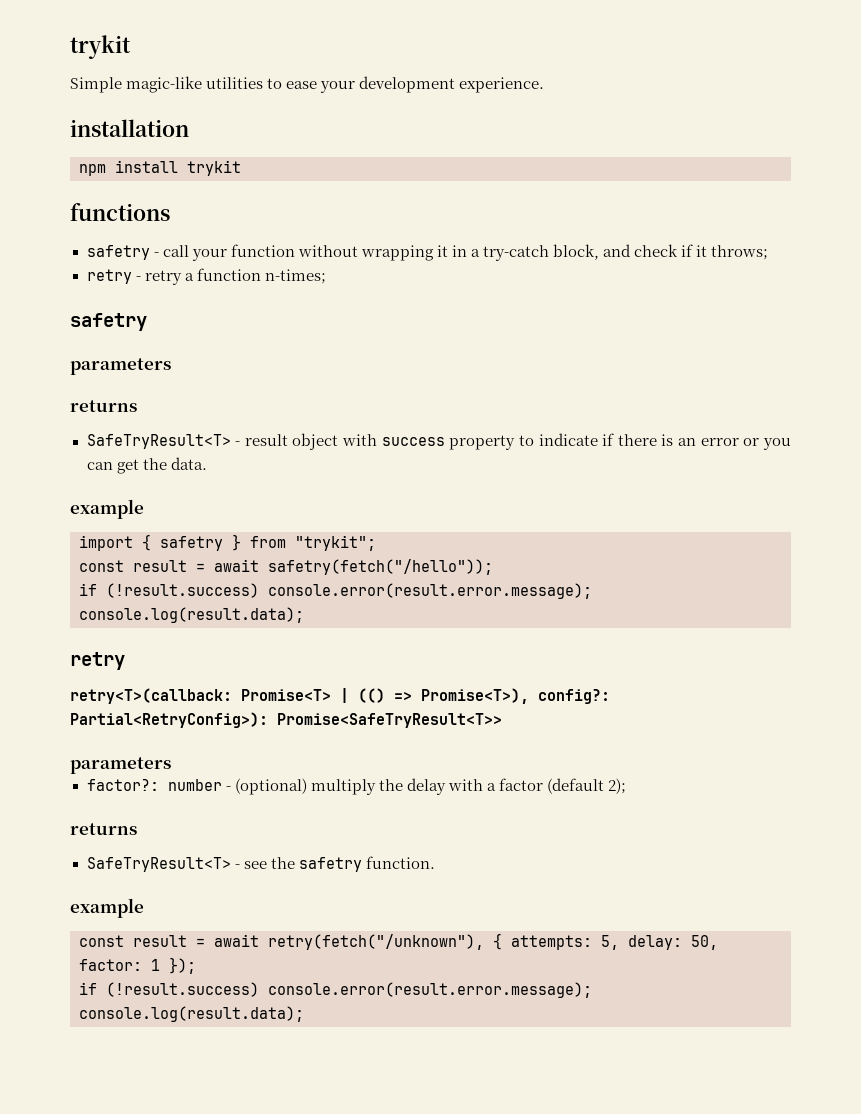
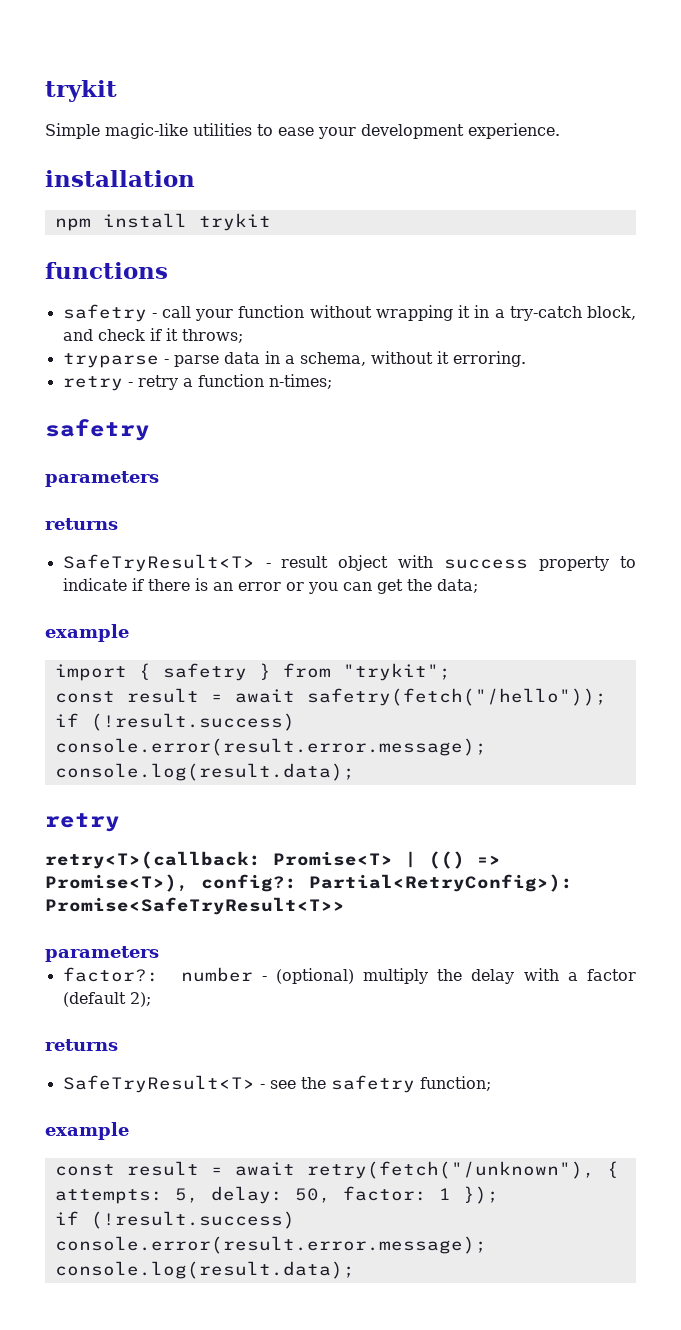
(769, 252) none -> [62,351,526,368] // tryparse - parse data in a schema, without it erroring.
[170,457,207,470] data. -> [436,579,478,593] data;
[365,856,435,869] function. -> [419,1076,491,1091] function;

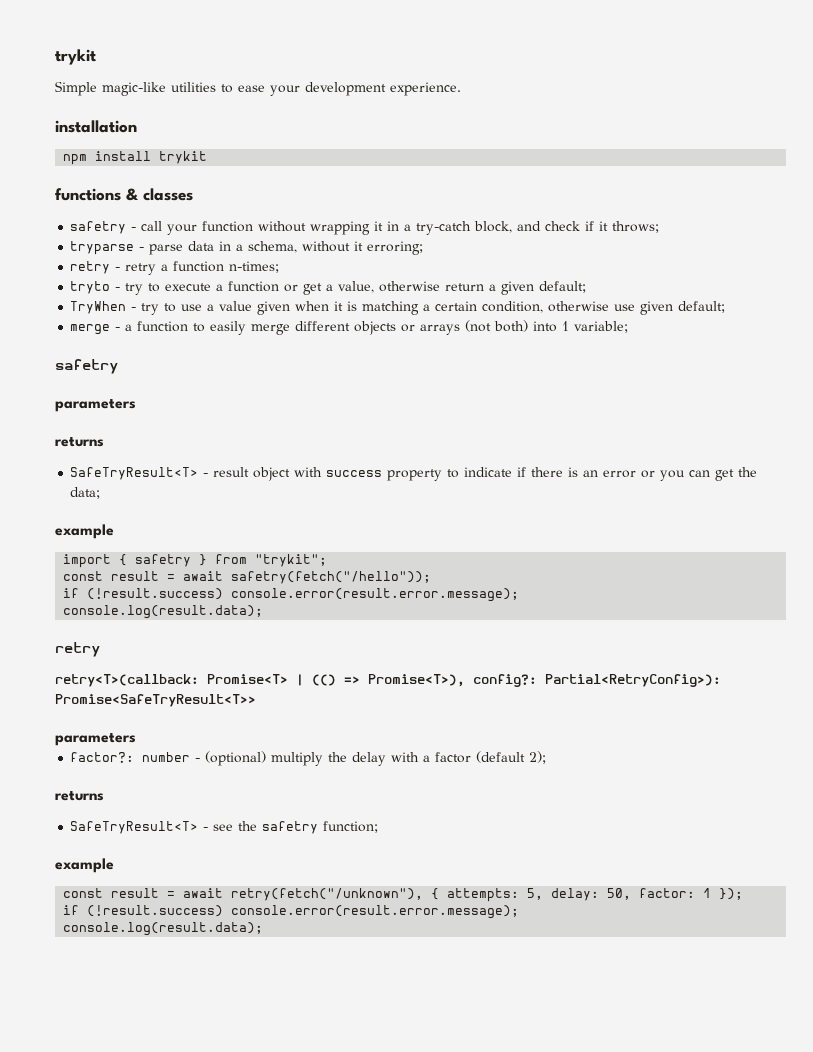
(168, 270) none -> [126,188,193,201] & classes
[452,351,526,367] erroring. -> [367,241,424,255] erroring;
(332, 381) none -> [70,281,587,295] [70,301,726,315] [70,320,629,335] // tryto - try to execute a function or get a value, otherwise return a given default; // TryWhen - try to use a value given when it is matching a certain condition, otherwise use given default; // merge - a function to easily merge different objects or arrays (not both) into 1 variable;

